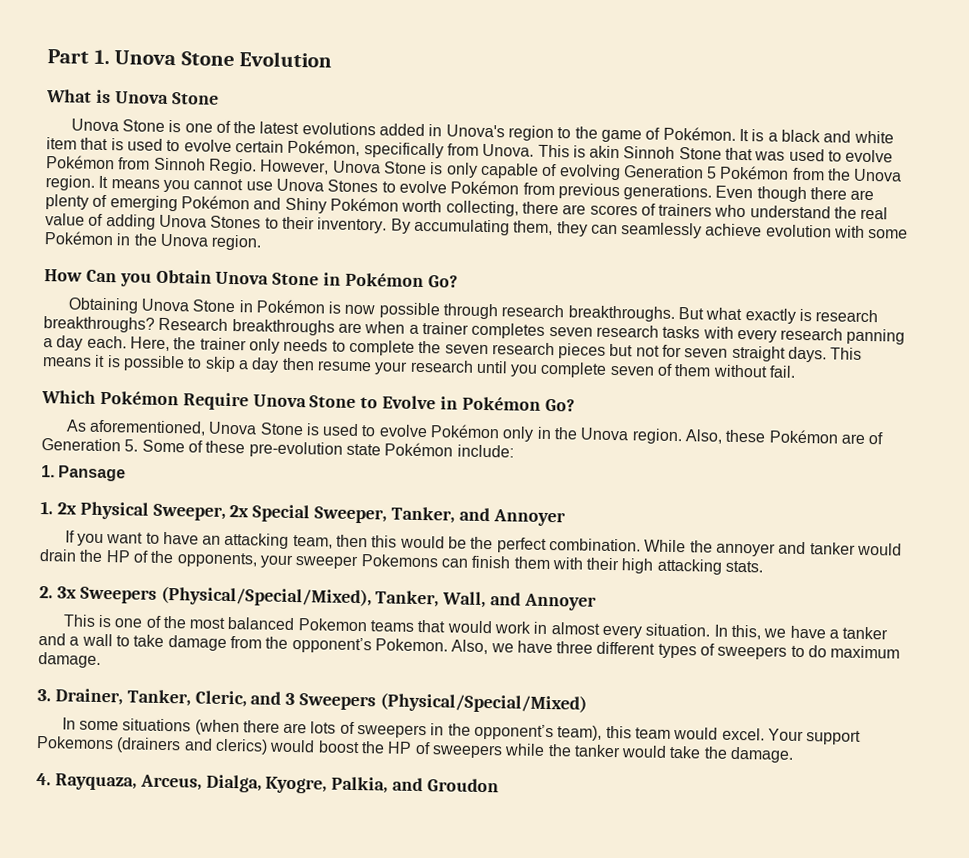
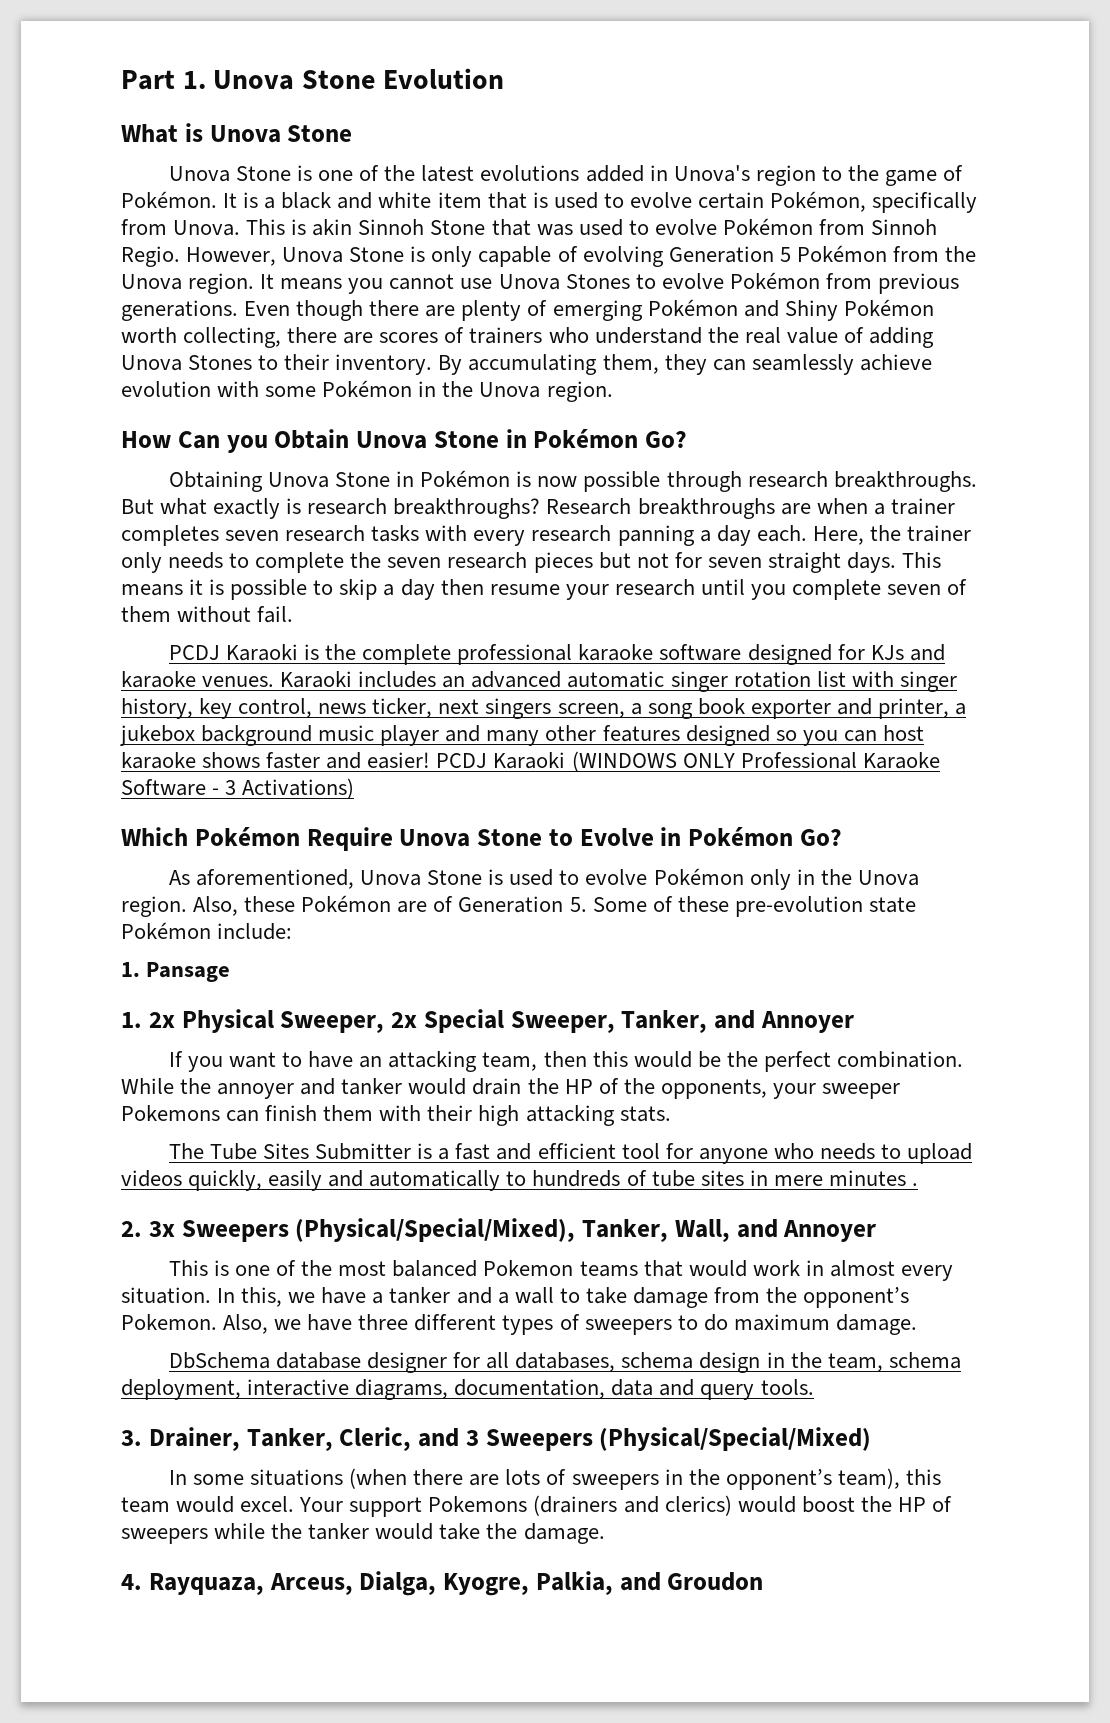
(797, 371) none -> [168,644,945,665] [121,671,957,692] [121,698,967,719] [120,725,924,746] [121,751,940,772] [121,778,355,799] // PCDJ Karaoki is the complete professional karaoke software designed for KJs and karaoke venues. Karaoki includes an advanced automatic singer rotation list with singer history, key control, news ticker, next singers screen, a song book exporter and printer, a jukebox background music player and many other features designed so you can host karaoke shows faster and easier! PCDJ Karaoki (WINDOWS ONLY Professional Karaoke Software - 3 Activations)
(764, 566) none -> [168,1143,973,1164] [121,1170,918,1191] // The Tube Sites Submitter is a fast and efficient tool for anyone who needs to upload videos quickly, easily and automatically to hundreds of tube sites in mere minutes .
(101, 660) none -> [168,1352,961,1373] [121,1379,814,1400] // DbSchema database designer for all databases, schema design in the team, schema deployment, interactive diagrams, documentation, data and query tools.

